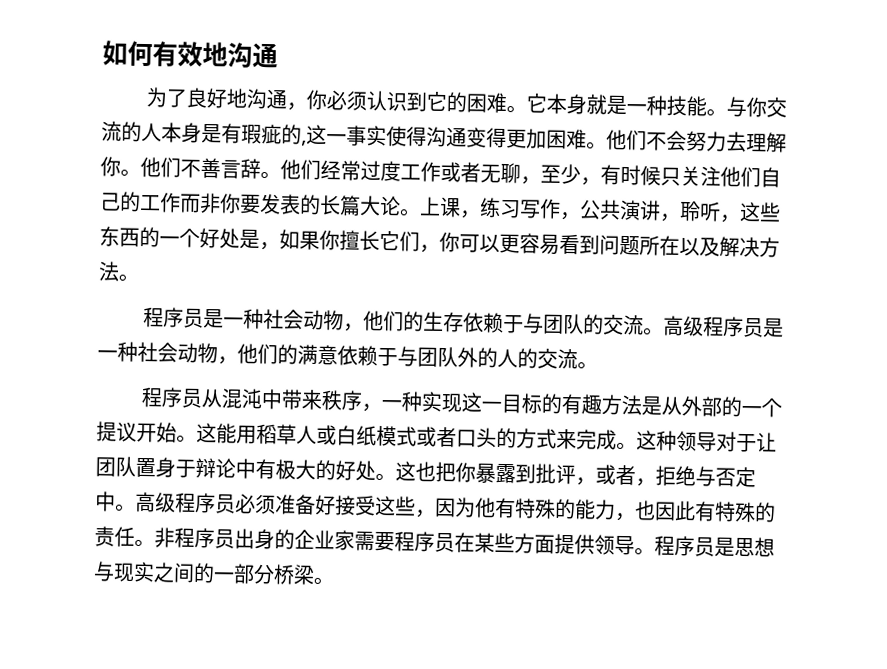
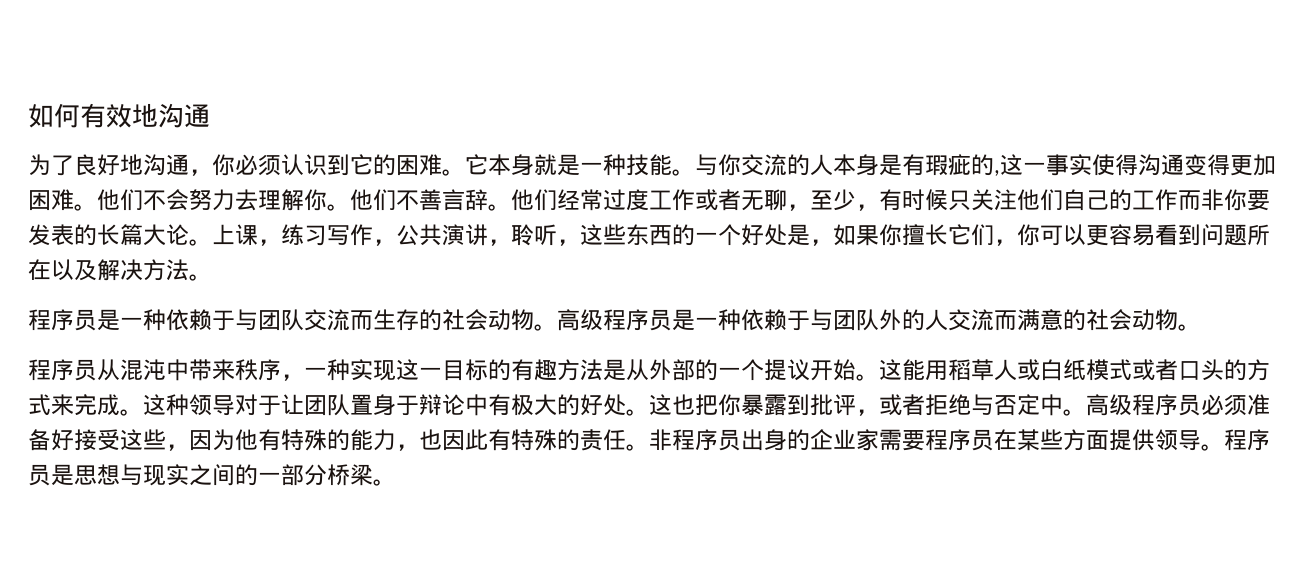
[263,309,645,336] 社会动物，他们的生存依赖于与团队的交流 -> [166,309,534,331] 依赖于与团队交流而生存的社会动物
[137,341,338,366] 社会动物，他们的满意 -> (741, 320) none
[517,348,578,370] 的交流 -> [948,309,1178,331] 交流而满意的社会动物
[635,478,656,487] ， -> (925, 405) none

